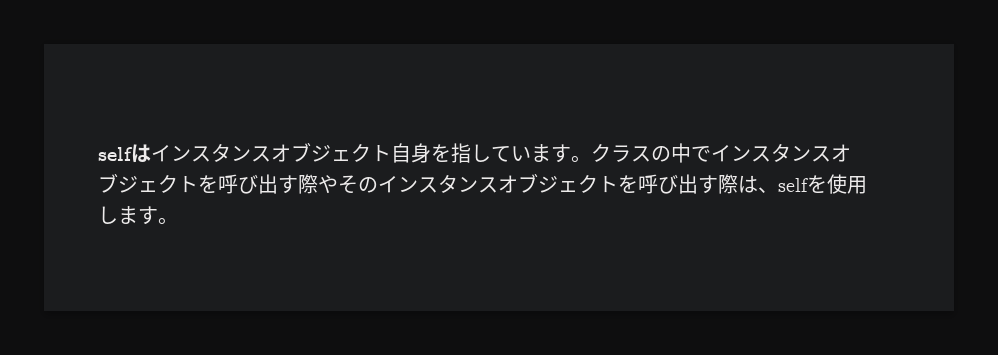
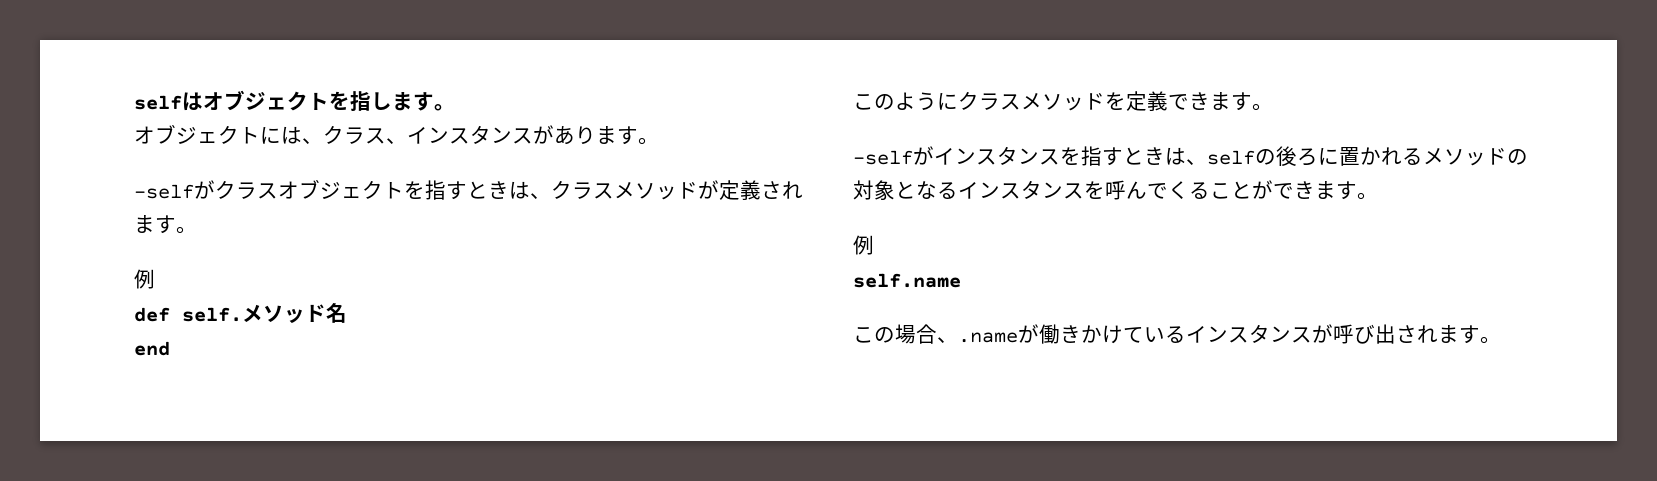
[151,142,851,163] [98,173,867,194] [98,206,118,224] インスタンスオブジェクト自身を指しています。クラスの中でインスタンスオブジェクトを呼び出す際やそのインスタンスオブジェクトを呼び出す際は、selfを使用し -> [203,90,455,111] [134,124,659,145] [134,179,803,200] [134,215,197,234] [134,269,155,289] [134,303,347,323] [134,341,170,356] [853,91,1273,111] [853,146,1528,166] [853,180,1378,200] [853,235,874,255] [853,273,961,288] [853,324,1438,344] オブジェクトを指します。 // オブジェクトには、クラス、インスタンスがあります。 // -selfがクラスオブジェクトを指すときは、クラスメソッドが定義されます。 // 例 // def self.メソッド名 // end // このようにクラスメソッドを定義できます。 // -selfがインスタンスを指すときは、selfの後ろに置かれるメソッドの対象となるインスタンスを呼んでくることができます。 // 例 // self.name // この場合、.nameが働きかけているインスタンスが呼び出され

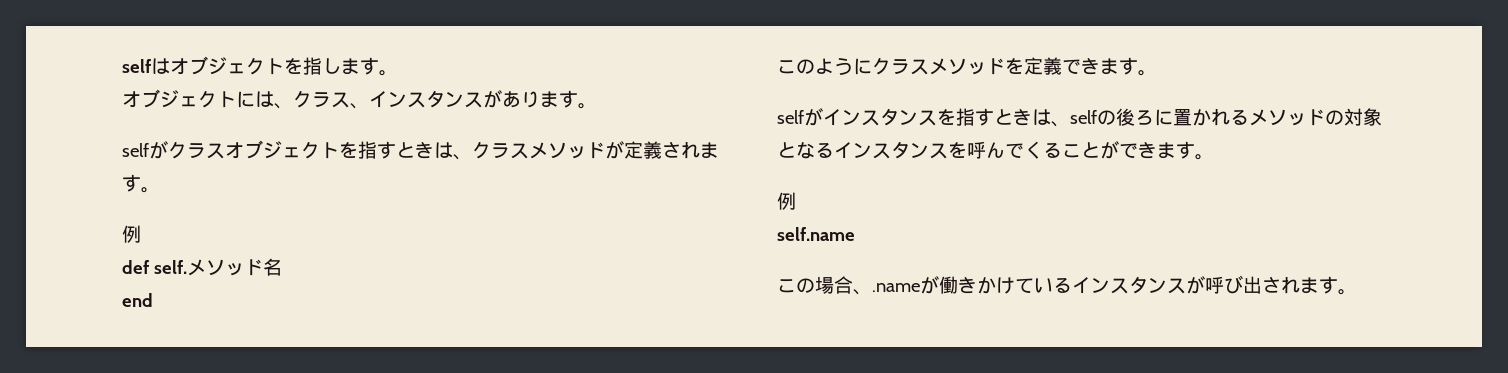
[134,184,194,199] -self -> [122,143,149,157] self
[853,150,913,165] -self -> [777,110,804,124] self

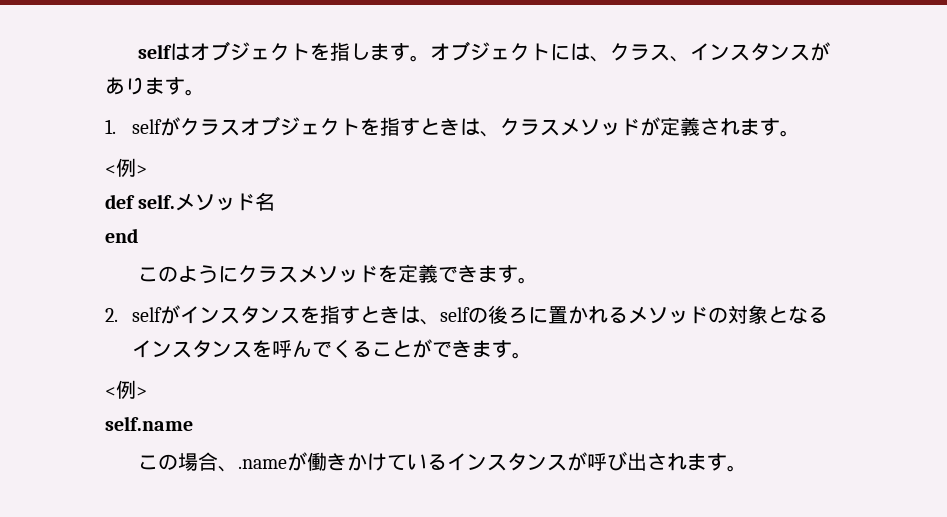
(398, 73) // -> (431, 58) none
(597, 106) none -> [105,119,116,134] 1.
[122,225,141,243] 例 -> [105,158,147,177] <例>
(1157, 73) none -> [105,308,118,322] 2.
[777,192,796,210] 例 -> [105,380,147,399] <例>

